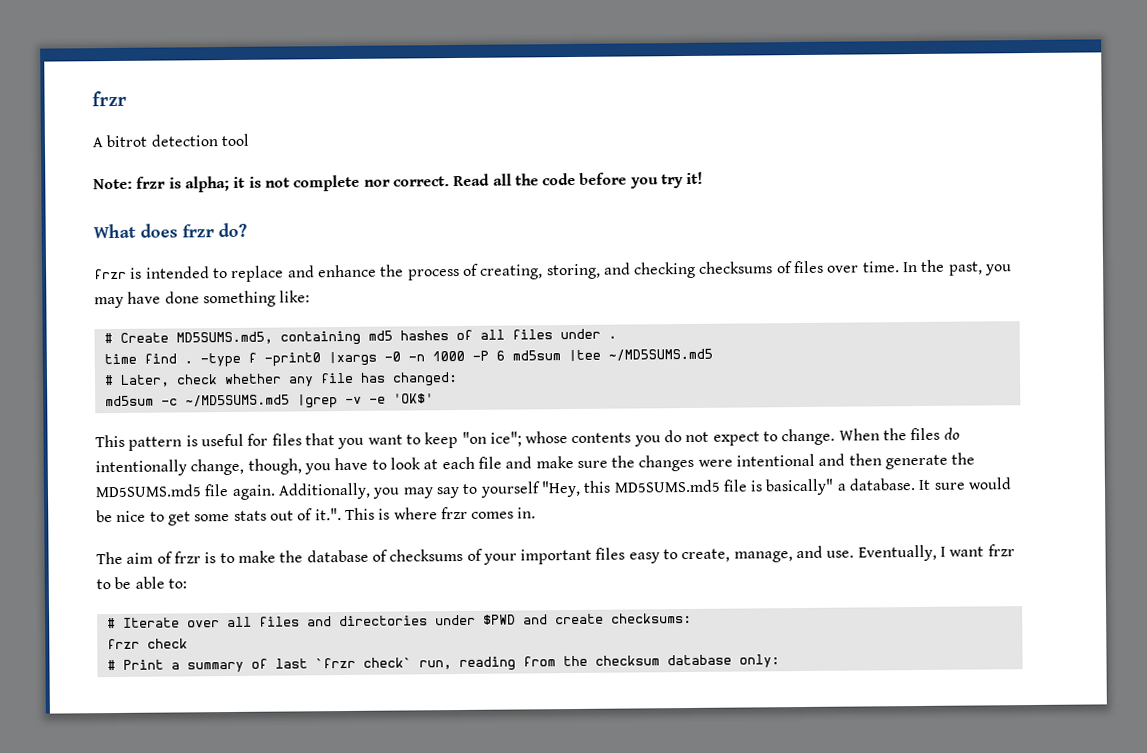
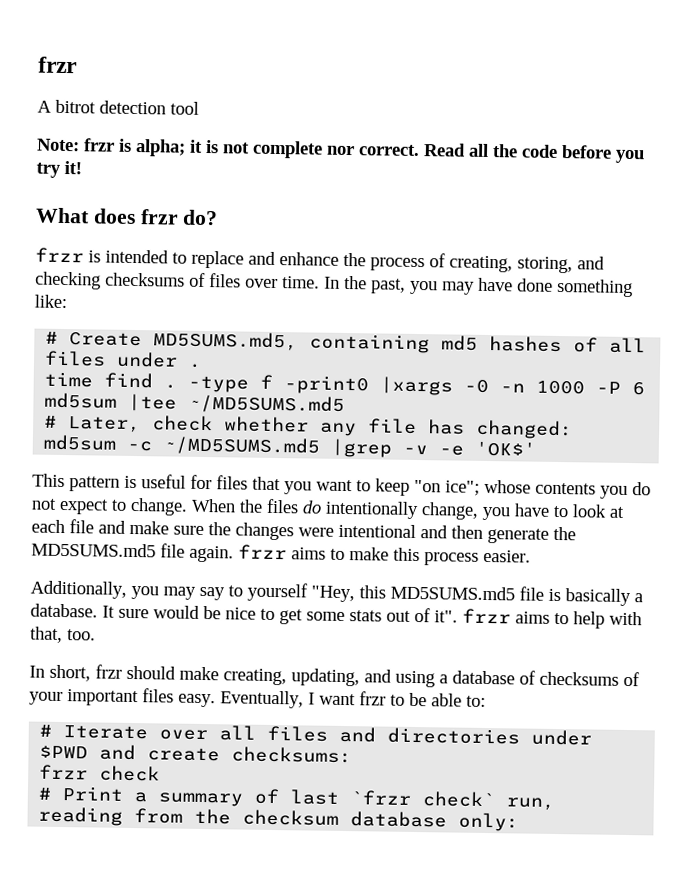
[247,458,302,475] though, -> (479, 511) none
(276, 492) none -> [238,544,531,566] frzr aims to make this process easier. //
[765,478,835,496] basically" -> [565,588,631,607] basically
[314,506,537,521] [96,550,304,565] it.". This is where frzr comes in. // The aim of frzr is to make the -> [434,608,642,629] [30,626,96,644] [29,664,448,688] it". frzr aims to help with that, too. // In short, frzr should make creating, updating, and using a
[628,545,855,564] easy to create, manage, and use. -> [178,693,216,708] easy.

